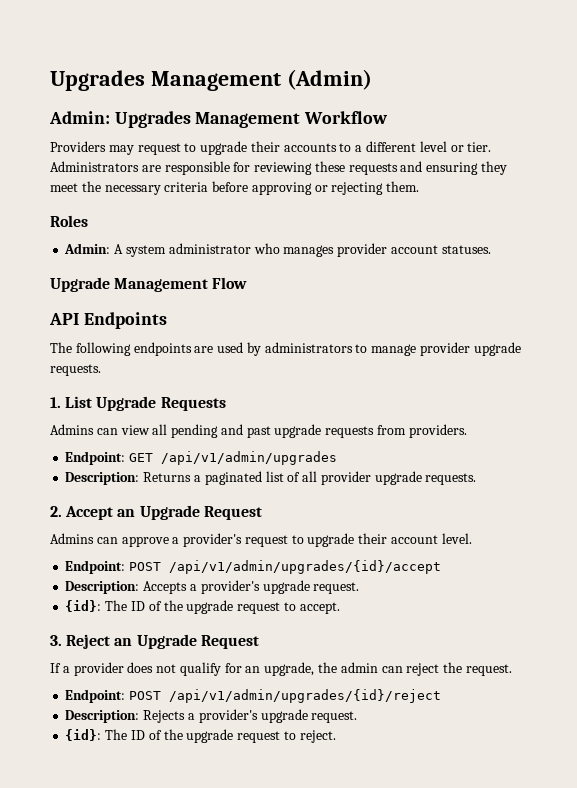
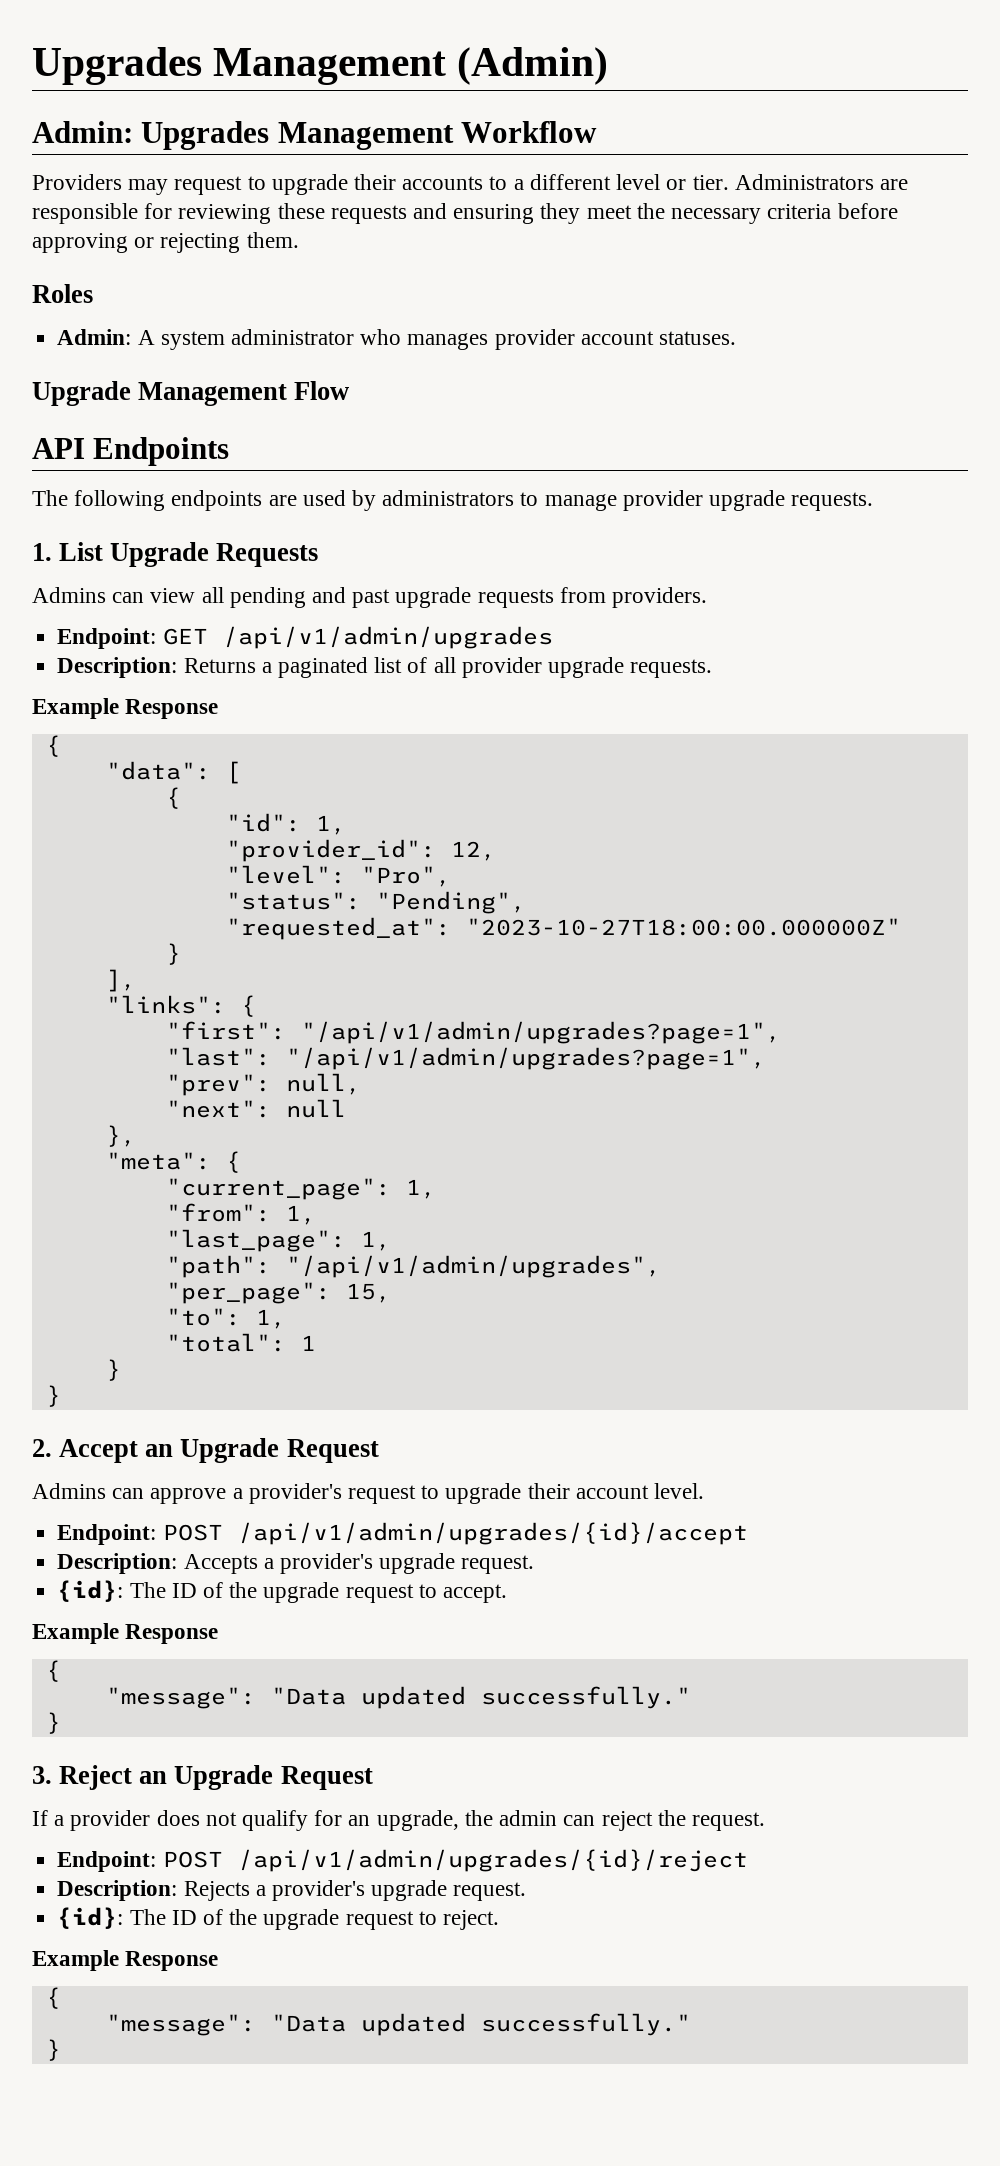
(477, 479) none -> [32,698,219,719] [45,735,61,757] [105,761,241,784] [165,787,181,809] [225,813,346,835] [225,839,496,862] [225,865,451,887] [225,891,526,914] [225,917,901,940] [165,943,181,965] [105,969,136,992] [105,995,256,1017] [165,1021,781,1044] [165,1047,766,1070] [165,1073,361,1096] [165,1099,346,1118] [105,1125,136,1147] [105,1151,241,1173] [165,1178,436,1200] [165,1203,316,1225] [165,1229,391,1252] [165,1255,661,1278] [165,1282,391,1304] [165,1308,286,1329] [165,1333,316,1352] [105,1359,121,1381] [45,1385,61,1407] // Example Response // { // "data": [ // { // "id": 1, // "provider_id": 12, // "level": "Pro", // "status": "Pending", // "requested_at": "2023-10-27T18:00:00.000000Z" // } // ], // "links": { // "first": "/api/v1/admin/upgrades?page=1", // "last": "/api/v1/admin/upgrades?page=1", // "prev": null, // "next": null // }, // "meta": { // "current_page": 1, // "from": 1, // "last_page": 1, // "path": "/api/v1/admin/upgrades", // "per_page": 15, // "to": 1, // "total": 1 // } // }
(340, 608) none -> [32,1623,219,1644] [45,1660,61,1682] [105,1686,691,1709] [45,1712,61,1734] // Example Response // { // "message": "Data updated successfully." // }
(336, 736) none -> [32,1950,219,1971] [45,1987,61,2009] [105,2013,691,2036] [45,2039,61,2061] // Example Response // { // "message": "Data updated successfully." // }

